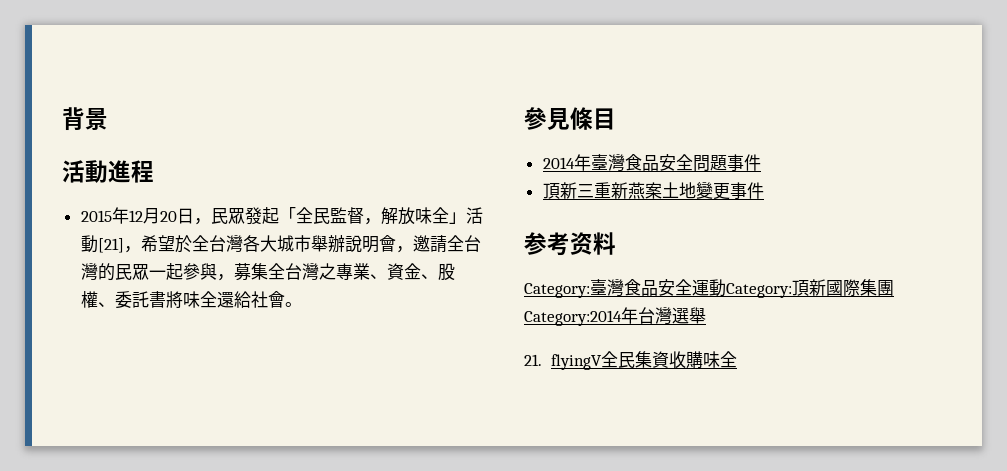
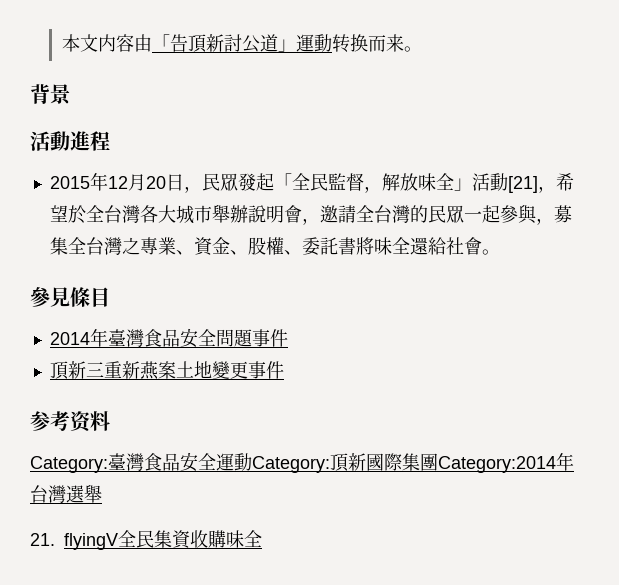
(62, 119) none -> [61,34,422,53] 本文内容由「告頂新討公道」運動转换而来。 //

